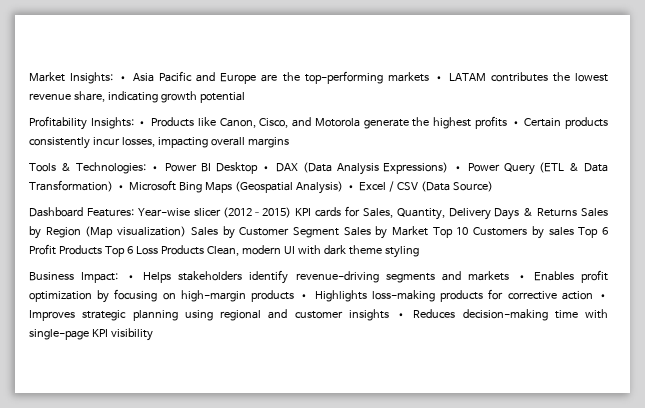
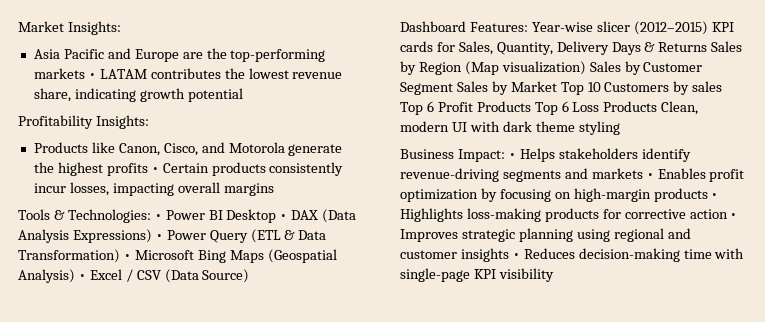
[118,76,129,81] • -> (121, 28) //
[137,121,148,126] • -> (149, 122) //

